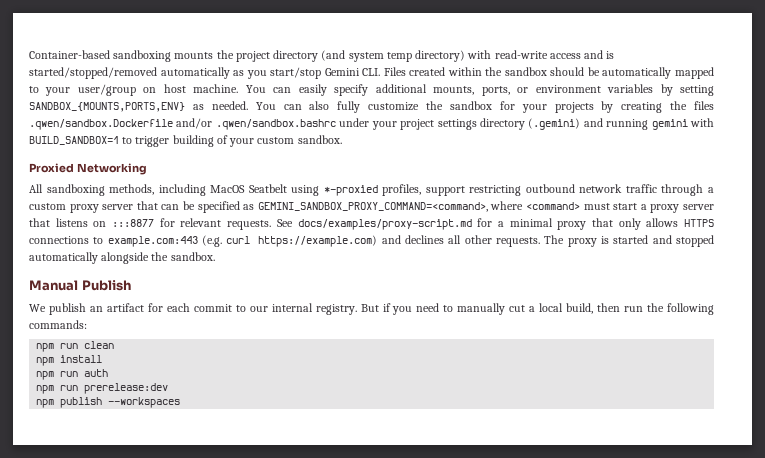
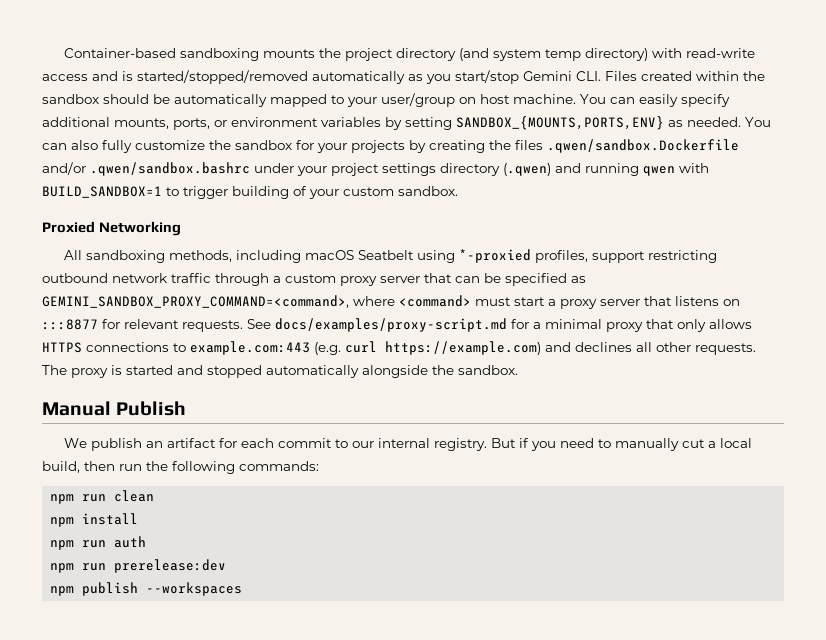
[528,118,581,130] (.gemini) -> [503,163,551,176] (.qwen)
[651,119,688,130] gemini -> [643,166,675,176] qwen
[210,185,246,193] MacOS -> [305,250,355,260] macOS

